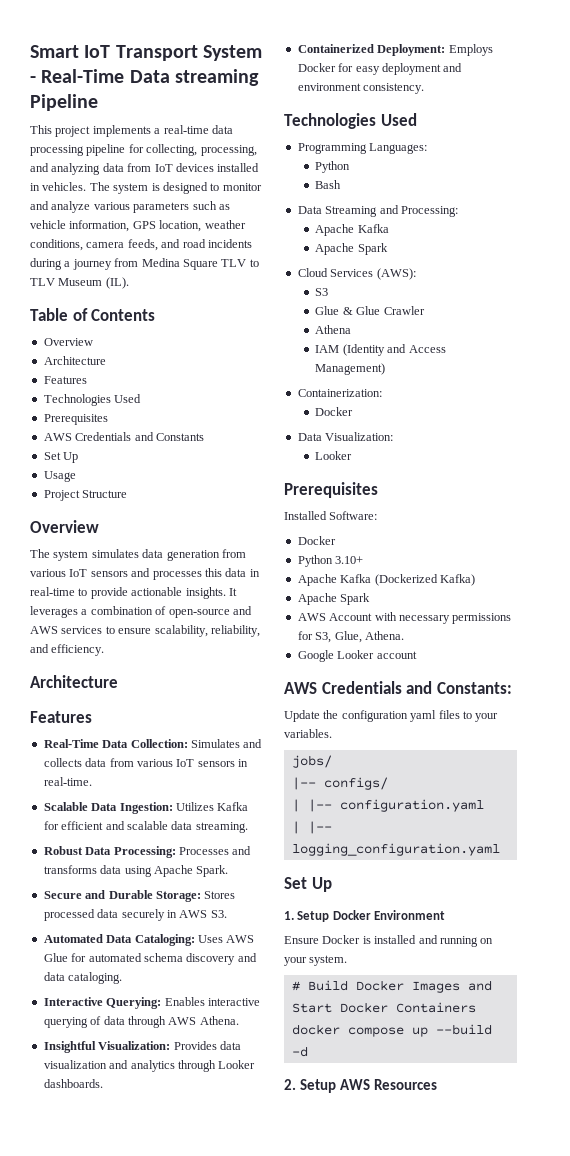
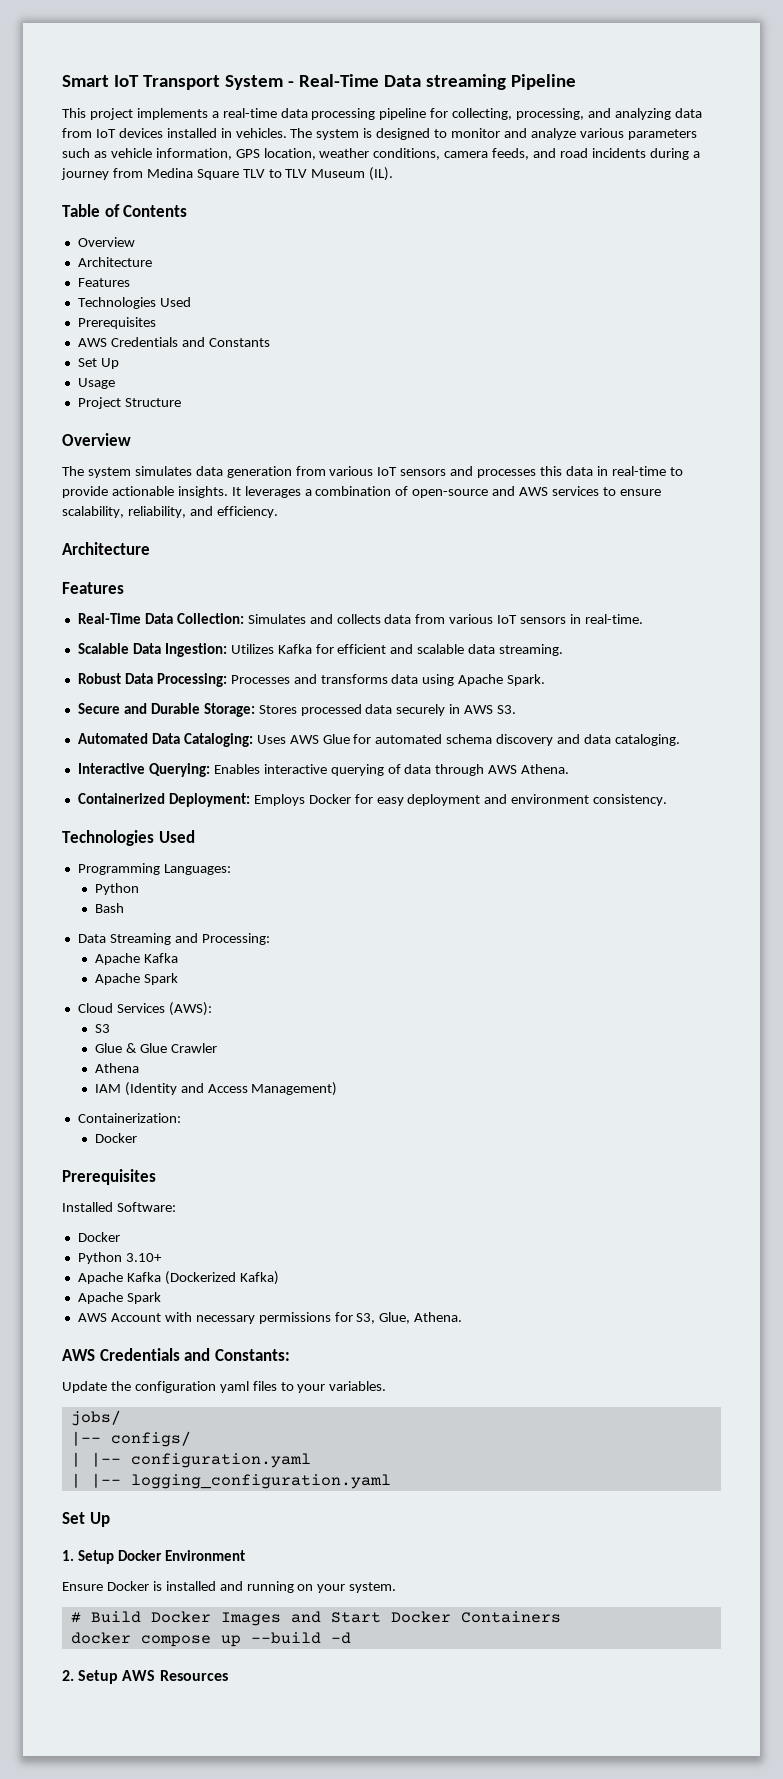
[43,1041,241,1053] [43,1060,256,1072] [43,1079,103,1088] // Insightful Visualization: Provides data visualization and analytics through Looker dashboards. -> (570, 769) none
[297,432,394,441] [315,451,353,460] // Data Visualization: // Looker -> (137, 1138) none
[297,650,417,662] // Google Looker account -> (463, 1317) none

